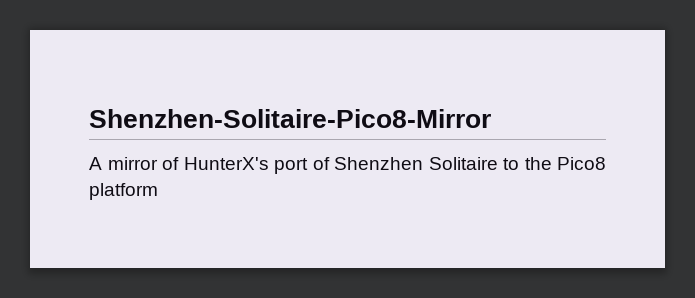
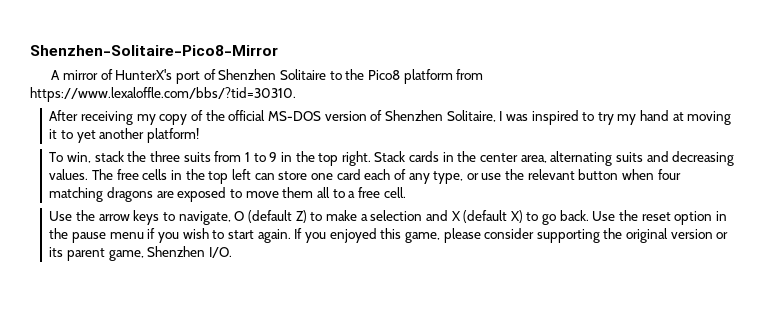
(158, 191) none -> [456,69,484,80] [30,87,296,102] [49,110,732,125] [49,128,200,143] [49,151,735,166] [49,169,681,184] [49,187,406,202] [49,210,727,225] [49,228,729,243] [49,246,233,261] from https://www.lexaloffle.com/bbs/?tid=30310. // After receiving my copy of the official MS-DOS version of Shenzhen Solitaire, I was inspired to try my hand at moving it to yet another platform! // To win, stack the three suits from 1 to 9 in the top right. Stack cards in the center area, alternating suits and decreasing values. The free cells in the top left can store one card each of any type, or use the relevant button when four matching dragons are exposed to move them all to a free cell. // Use the arrow keys to navigate, O (default Z) to make a selection and X (default X) to go back. Use the reset option in the pause menu if you wish to start again. If you enjoyed this game, please consider supporting the original version or its parent game, Shenzhen I/O.

